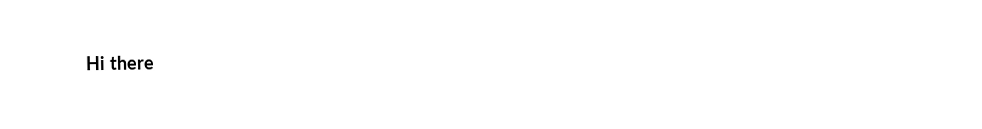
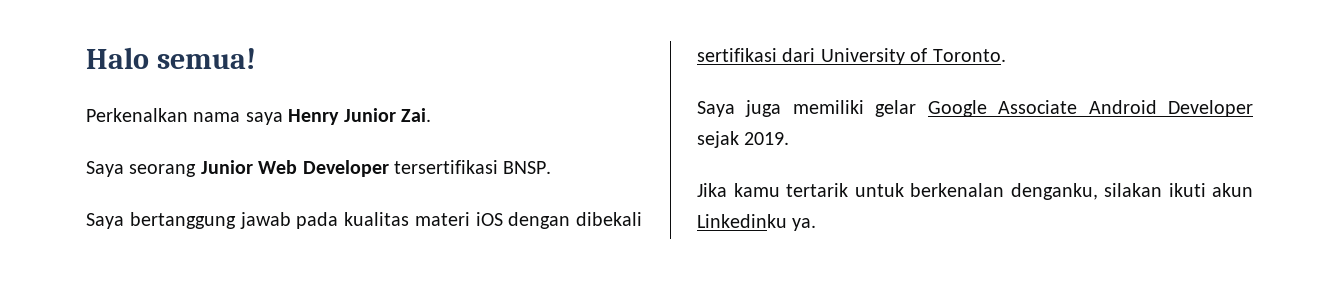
[85,55,155,71] Hi there -> [86,47,257,69] [86,108,431,125] [86,160,552,177] [86,212,642,229] [697,48,1006,65] [697,100,1253,117] [697,131,790,148] [697,183,1253,200] [697,214,817,231] Halo semua! // Perkenalkan nama saya Henry Junior Zai. // Saya seorang Junior Web Developer tersertifikasi BNSP. // Saya bertanggung jawab pada kualitas materi iOS dengan dibekali sertifikasi dari University of Toronto. // Saya juga memiliki gelar Google Associate Android Developer sejak 2019. // Jika kamu tertarik untuk berkenalan denganku, silakan ikuti akun Linkedinku ya.

